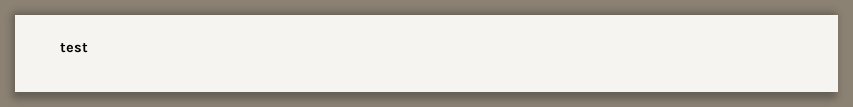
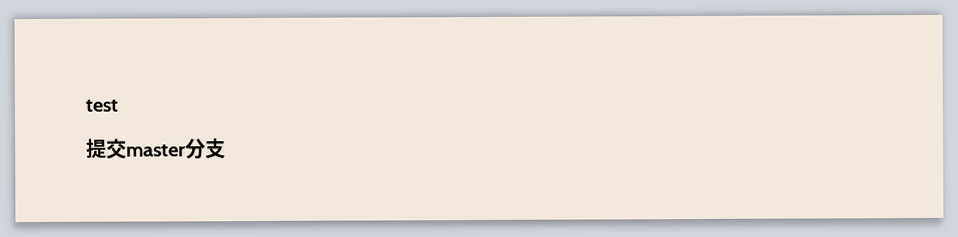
(88, 48) none -> [86,138,226,160] // 提交master分支

